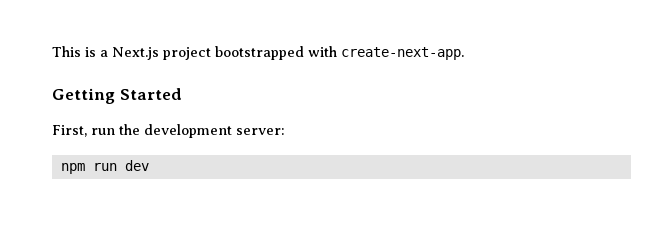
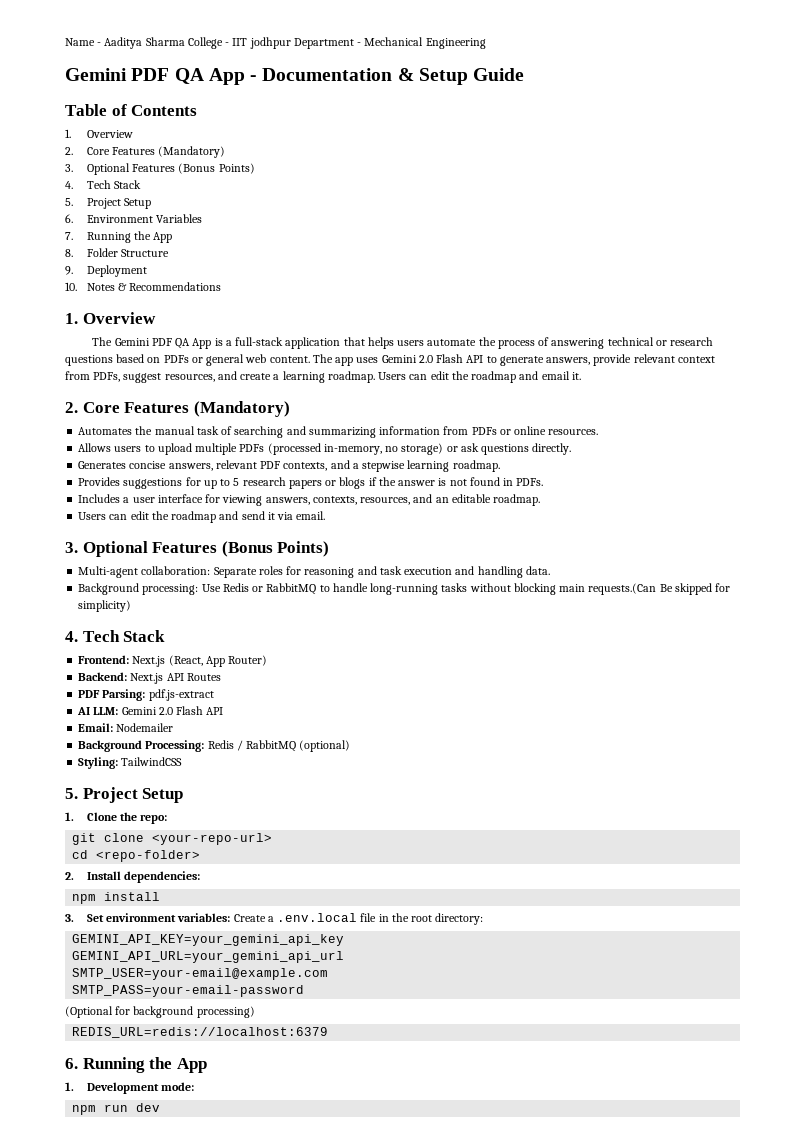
[52,46,464,60] [52,88,182,104] [52,124,285,138] This is a Next.js project bootstrapped with create-next-app. // Getting Started // First, run the development server: -> [65,37,486,49] [65,68,525,85] [65,104,198,116] [65,129,133,138] [65,146,226,158] [65,163,255,175] [65,180,142,189] [65,198,152,209] [65,214,203,223] [65,231,173,243] [65,248,170,257] [65,265,147,277] [65,282,222,291] [65,312,156,324] [92,337,714,349] [65,354,715,366] [65,371,581,383] [65,401,290,417] [78,426,599,438] [78,443,572,455] [78,460,500,472] [78,477,544,489] [78,494,541,506] [78,511,326,523] [65,541,330,557] [78,566,550,578] [78,583,731,595] [78,600,132,612] [65,630,166,642] [78,655,268,667] [78,672,221,684] [78,689,214,701] [77,706,224,715] [78,723,174,732] [78,740,351,752] [78,757,183,769] [65,787,184,803] [65,812,168,824] [72,833,273,845] [72,850,201,862] [65,871,201,883] [72,892,161,904] [65,913,484,925] [72,934,345,946] [72,951,345,963] [72,968,329,980] [72,985,305,997] [65,1006,255,1018] [72,1027,329,1038] [65,1057,207,1073] [65,1082,195,1094] Name - Aaditya Sharma College - IIT jodhpur Department - Mechanical Engineering // Gemini PDF QA App - Documentation & Setup Guide // Table of Contents // 1. Overview // 2. Core Features (Mandatory) // 3. Optional Features (Bonus Points) // 4. Tech Stack // 5. Project Setup // 6. Environment Variables // 7. Running the App // 8. Folder Structure // 9. Deployment // 10. Notes & Recommendations // 1. Overview // The Gemini PDF QA App is a full-stack application that helps users automate the process of answering technical or research questions based on PDFs or general web content. The app uses Gemini 2.0 Flash API to generate answers, provide relevant context from PDFs, suggest resources, and create a learning roadmap. Users can edit the roadmap and email it. // 2. Core Features (Mandatory) // Automates the manual task of searching and summarizing information from PDFs or online resources. // Allows users to upload multiple PDFs (processed in-memory, no storage) or ask questions directly. // Generates concise answers, relevant PDF contexts, and a stepwise learning roadmap. // Provides suggestions for up to 5 research papers or blogs if the answer is not found in PDFs. // Includes a user interface for viewing answers, contexts, resources, and an editable roadmap. // Users can edit the roadmap and send it via email. // 3. Optional Features (Bonus Points) // Multi-agent collaboration: Separate roles for reasoning and task execution and handling data. // Background processing: Use Redis or RabbitMQ to handle long-running tasks without blocking main requests.(Can Be skipped for simplicity) // 4. Tech Stack // Frontend: Next.js (React, App Router) // Backend: Next.js API Routes // PDF Parsing: pdf.js-extract // AI LLM: Gemini 2.0 Flash API // Email: Nodemailer // Background Processing: Redis / RabbitMQ (optional) // Styling: TailwindCSS // 5. Project Setup // 1. Clone the repo: // git clone <your-repo-url> // cd <repo-folder> // 2. Install dependencies: // npm install // 3. Set environment variables: Create a .env.local file in the root directory: // GEMINI_API_KEY=your_gemini_api_key // GEMINI_API_URL=your_gemini_api_url // SMTP_USER=your-email@example.com // SMTP_PASS=your-email-password // (Optional for background processing) // REDIS_URL=redis://localhost:6379 // 6. Running the App // 1. Development mode:

